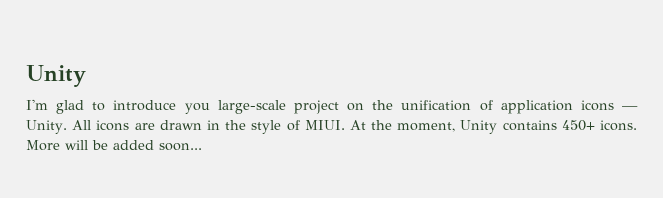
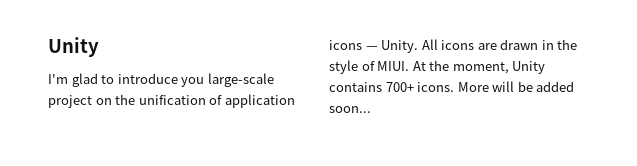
[561,120,595,131] 450+ -> [385,82,414,92] 700+

